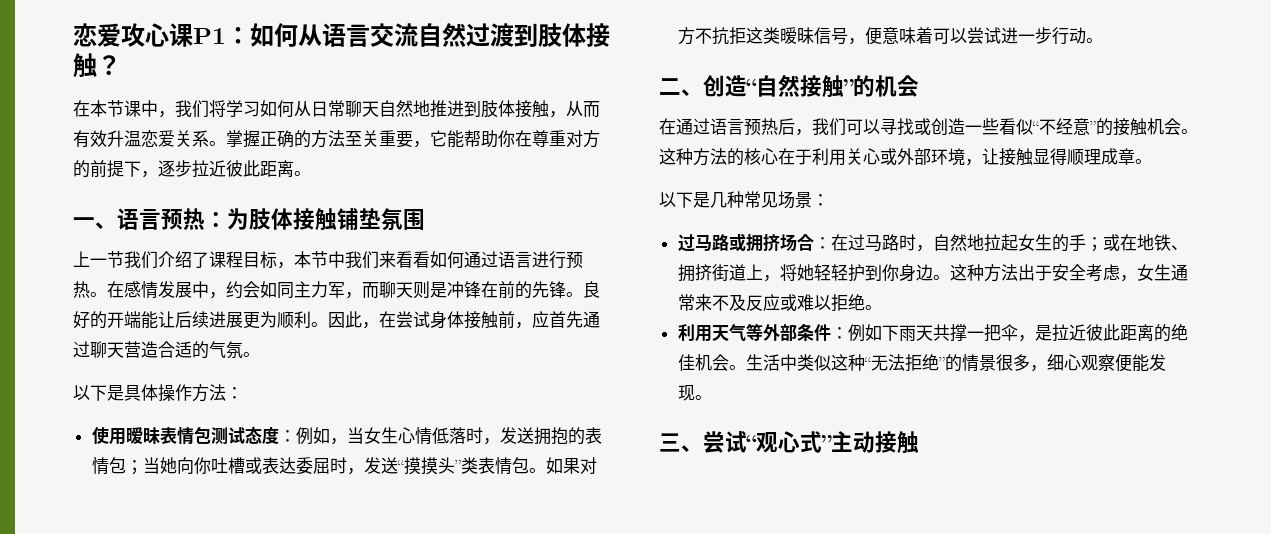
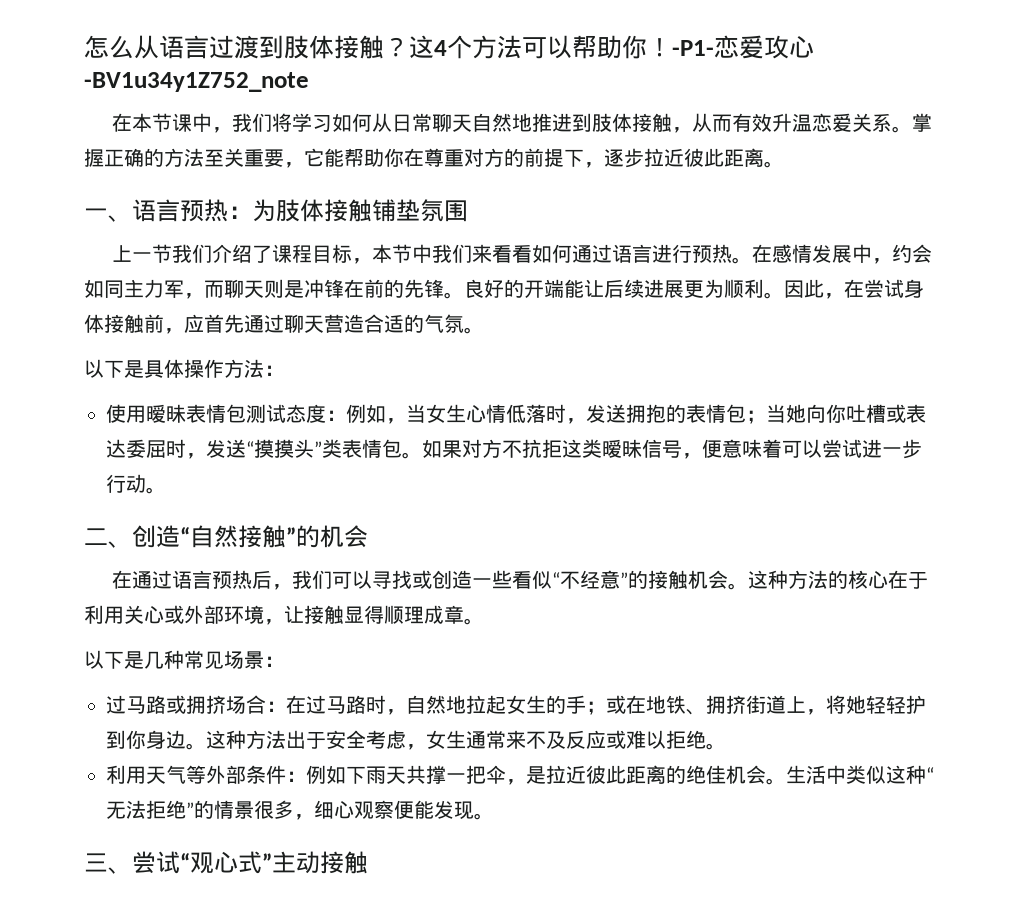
[73,23,610,47] [73,53,121,77] 恋爱攻心课P1：如何从语言交流自然过渡到肢体接触？ -> [84,35,814,59] [84,72,309,92] 怎么从语言过渡到肢体接触？这4个方法可以帮助你！-P1-恋爱攻心-BV1u34y1Z752_note

